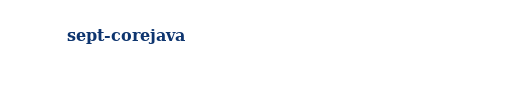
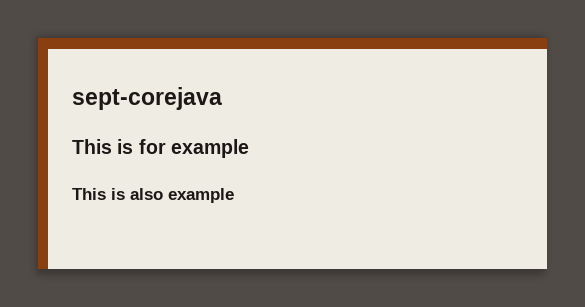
(185, 36) none -> [72,139,249,158] [72,188,234,203] // This is for example // This is also example

